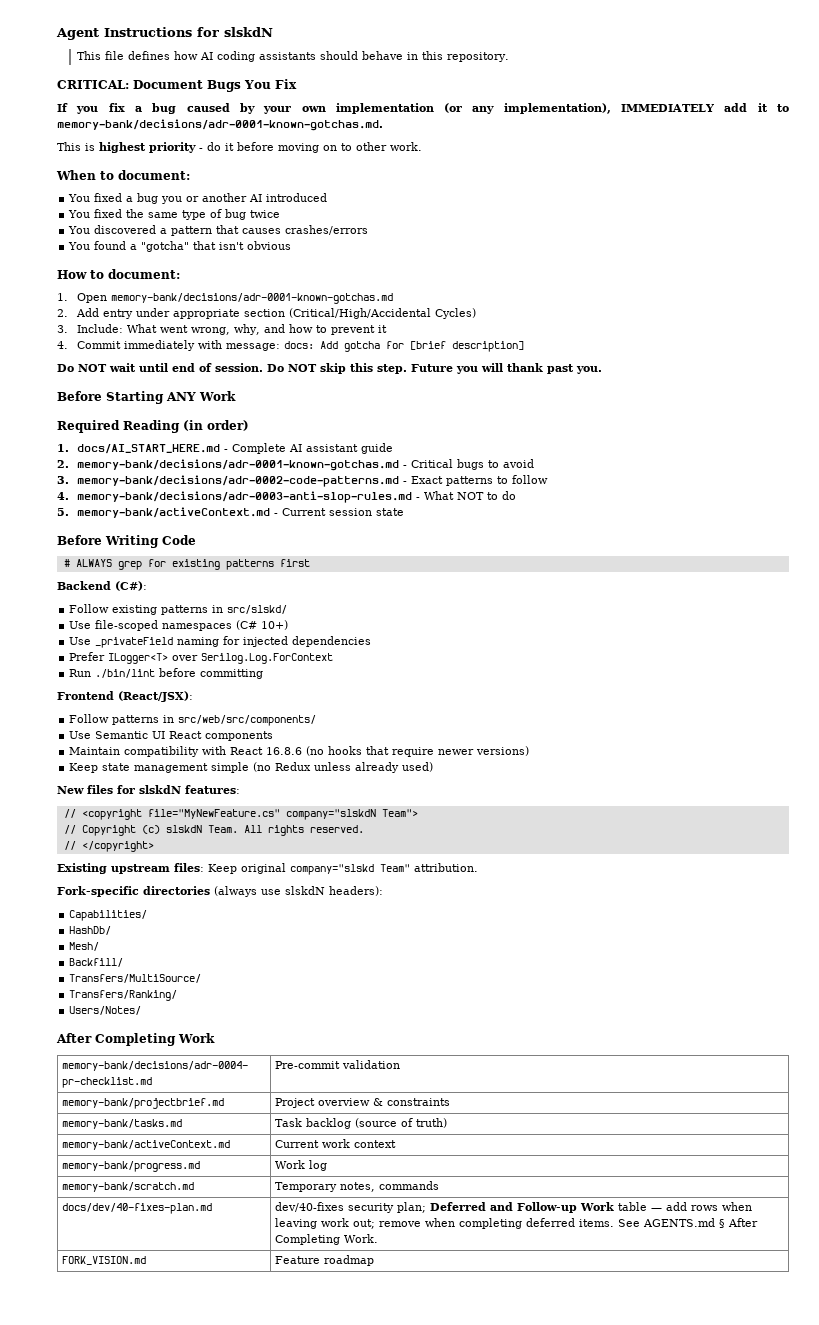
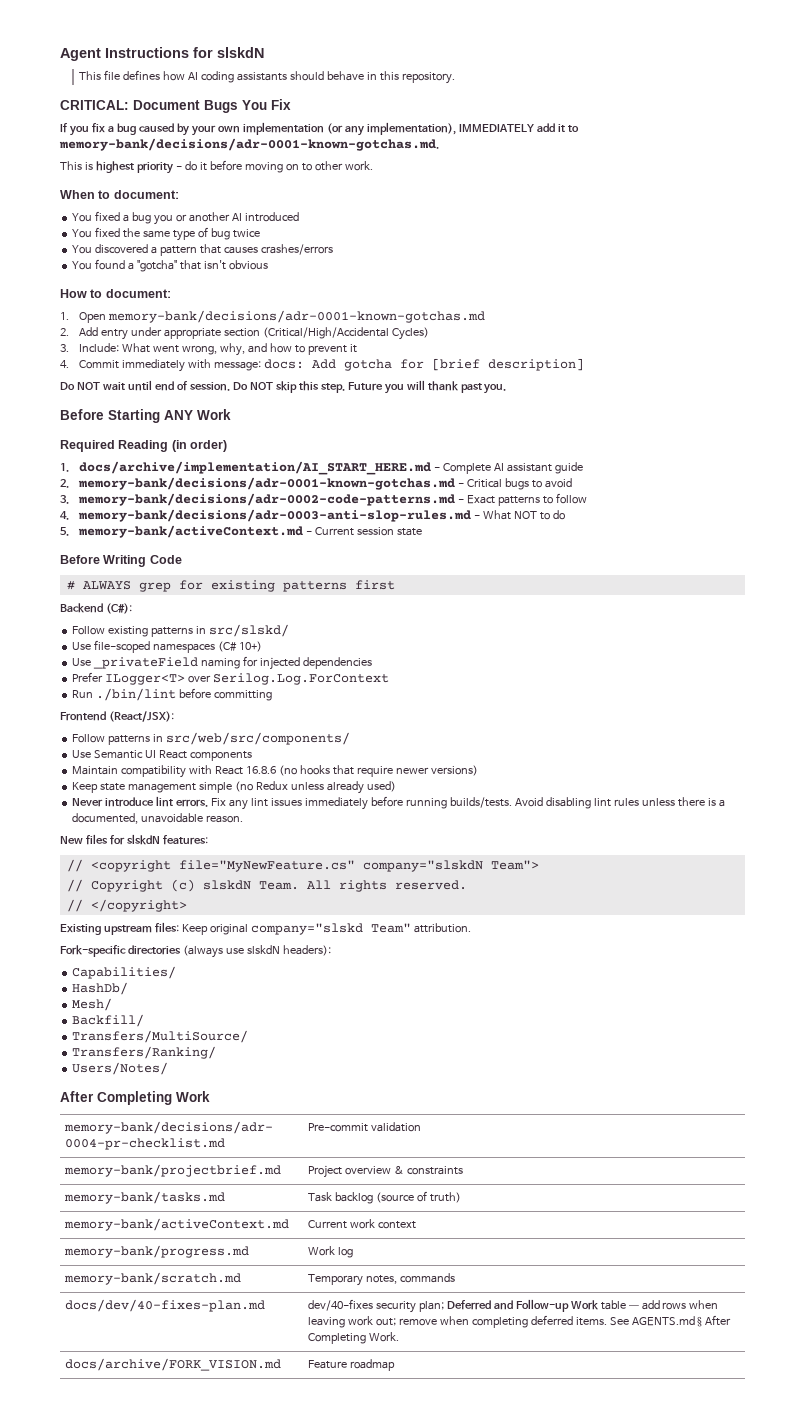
[76,443,220,454] docs/AI_START_HERE.md -> [79,461,432,475] docs/archive/implementation/AI_START_HERE.md
(434, 767) none -> [72,796,725,810] [72,813,244,824] // Never introduce lint errors. Fix any lint issues immediately before running builds/tests. Avoid disabling lint rules unless there is a documented, unavoidable reason.
[62,1256,147,1265] FORK_VISION.md -> [64,1358,281,1371] docs/archive/FORK_VISION.md

